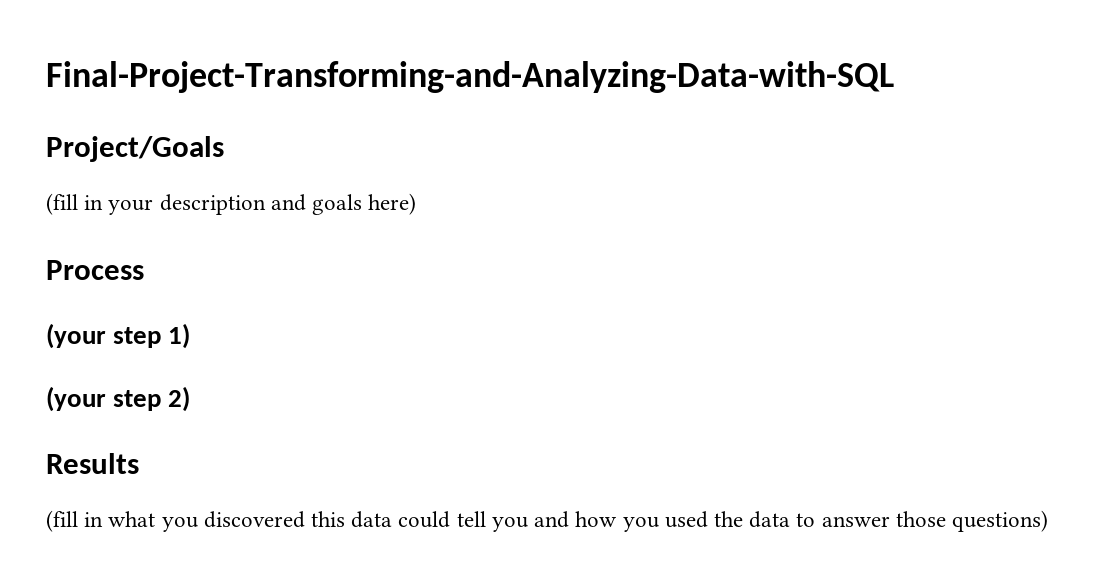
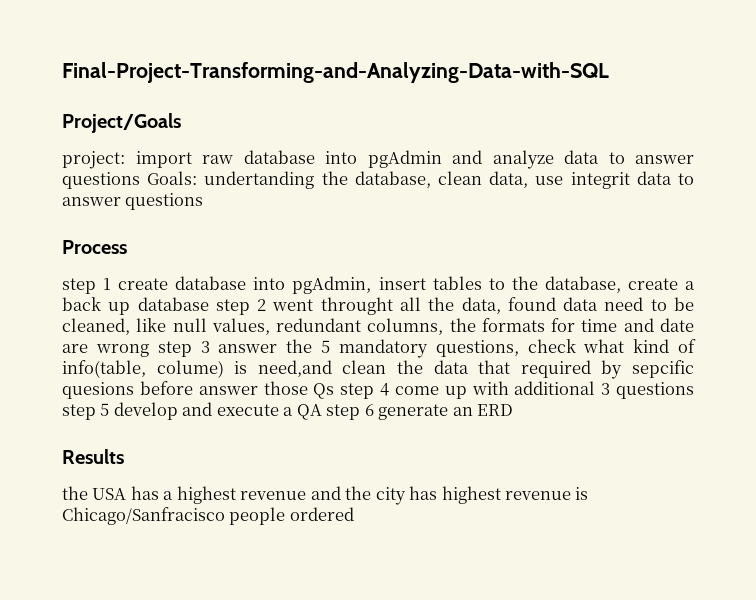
[46,193,417,215] [46,260,144,280] [46,323,191,349] [46,386,191,412] [46,453,139,474] [46,510,1048,532] (fill in your description and goals here) // Process // (your step 1) // (your step 2) // Results // (fill in what you discovered this data could tell you and how you used the data to answer those questions) -> [62,150,694,169] [62,171,694,189] [62,193,204,210] [62,240,127,254] [62,276,695,294] [62,297,695,315] [62,318,694,335] [62,339,697,358] [62,360,695,379] [62,381,694,399] [62,402,514,420] [62,449,124,464] [62,486,589,505] [62,507,354,525] project: import raw database into pgAdmin and analyze data to answer questions Goals: undertanding the database, clean data, use integrit data to answer questions // Process // step 1 create database into pgAdmin, insert tables to the database, create a back up database step 2 went throught all the data, found data need to be cleaned, like null values, redundant columns, the formats for time and date are wrong step 3 answer the 5 mandatory questions, check what kind of info(table, colume) is need,and clean the data that required by sepcific quesions before answer those Qs step 4 come up with additional 3 questions step 5 develop and execute a QA step 6 generate an ERD // Results // the USA has a highest revenue and the city has highest revenue is Chicago/Sanfracisco people ordered

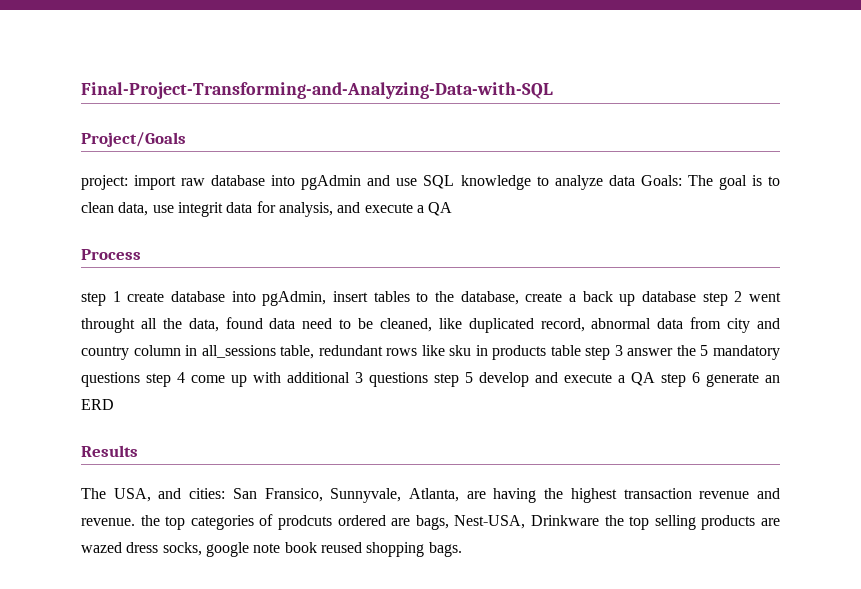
[492,150,694,169] [62,171,431,189] analyze data to answer questions Goals: undertanding the database, -> [396,175,780,190] use SQL knowledge to analyze data Goals: The goal is to
[678,173,694,185] [62,193,204,210] to answer questions -> [256,201,453,217] for analysis, and execute a QA
[172,318,694,335] [62,344,149,357] null values, redundant columns, the formats for time and date are wrong -> [468,317,780,333] [81,345,581,360] duplicated record, abnormal data from city and country column in all_sessions table, redundant rows like sku in products table
[435,339,697,357] [62,360,695,379] [62,381,335,399] questions, check what kind of info(table, colume) is need,and clean the data that required by sepcific quesions before answer those Qs -> [81,372,140,387] questions
[62,486,589,505] [62,507,354,525] the USA has a highest revenue and the city has highest revenue is Chicago/Sanfracisco people ordered -> [81,488,780,503] [81,514,781,530] [81,542,462,557] The USA, and cities: San Fransico, Sunnyvale, Atlanta, are having the highest transaction revenue and revenue. the top categories of prodcuts ordered are bags, Nest-USA, Drinkware the top selling products are wazed dress socks, google note book reused shopping bags.

